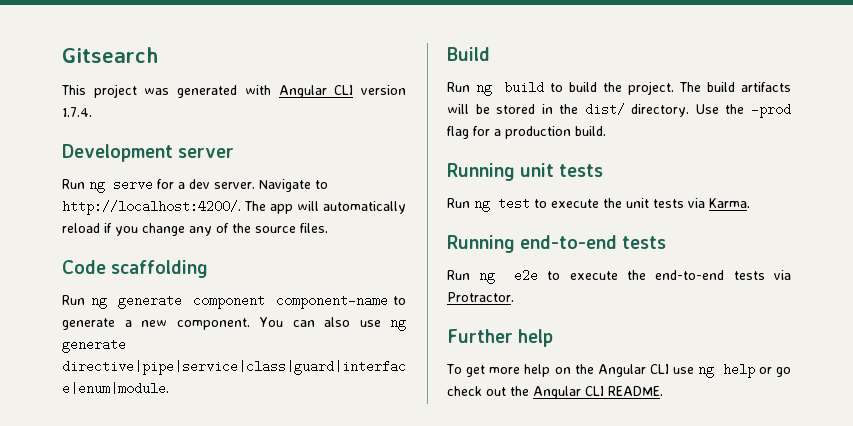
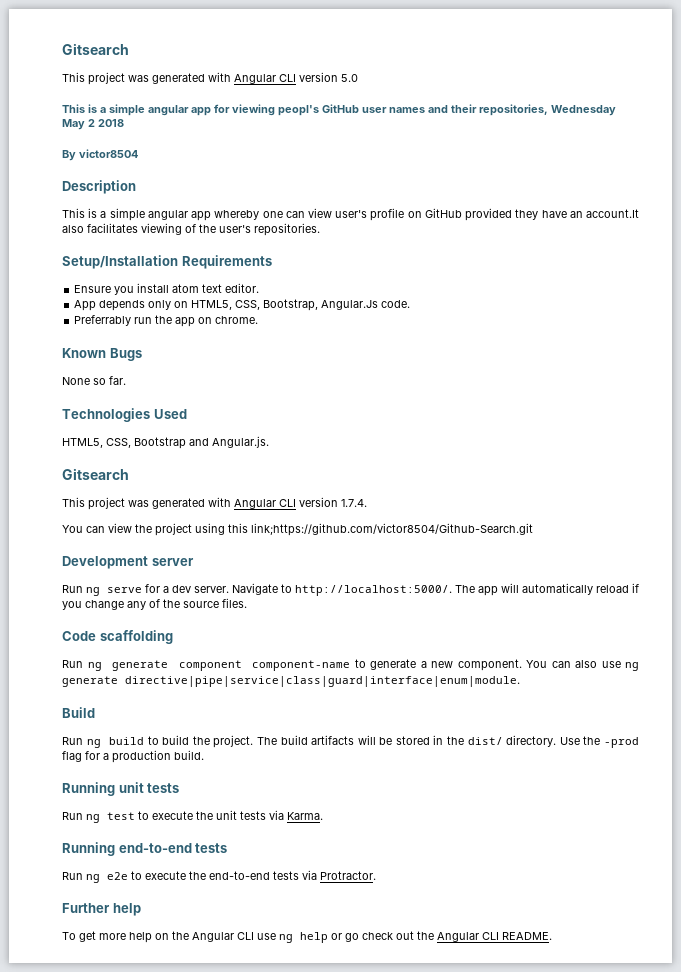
[62,47,158,63] Gitsearch -> [62,43,129,55] [62,72,358,85] [62,104,616,116] [62,119,124,130] [62,149,138,161] [62,180,136,194] [62,208,639,221] [62,223,320,236] [62,255,272,269] [74,283,260,295] [74,299,411,311] [74,315,259,327] [62,348,142,361] [62,376,126,385] [62,408,187,422] [62,436,269,449] [62,468,129,480] Gitsearch // This project was generated with Angular CLI version 5.0 // This is a simple angular app for viewing peopl's GitHub user names and their repositories, Wednesday May 2 2018 // By victor8504 // Description // This is a simple angular app whereby one can view user's profile on GitHub provided they have an account.It also facilitates viewing of the user's repositories. // Setup/Installation Requirements // Ensure you install atom text editor. // App depends only on HTML5, CSS, Bootstrap, Angular.Js code. // Preferrably run the app on chrome. // Known Bugs // None so far. // Technologies Used // HTML5, CSS, Bootstrap and Angular.js. // Gitsearch
(92, 112) none -> [62,523,533,536] // You can view the project using this link;https://github.com/victor8504/Github-Search.git
[62,200,241,215] http://localhost:4200/. -> [295,585,452,596] http://localhost:5000/.

